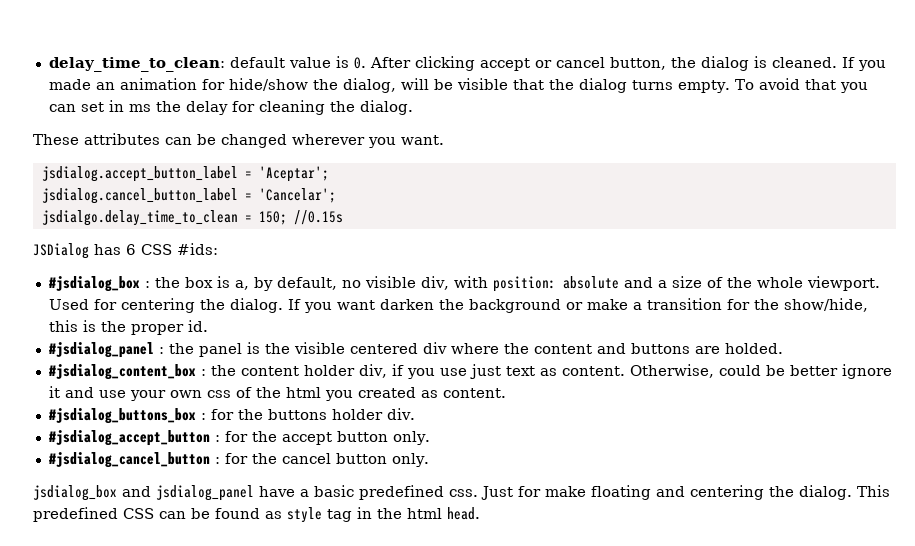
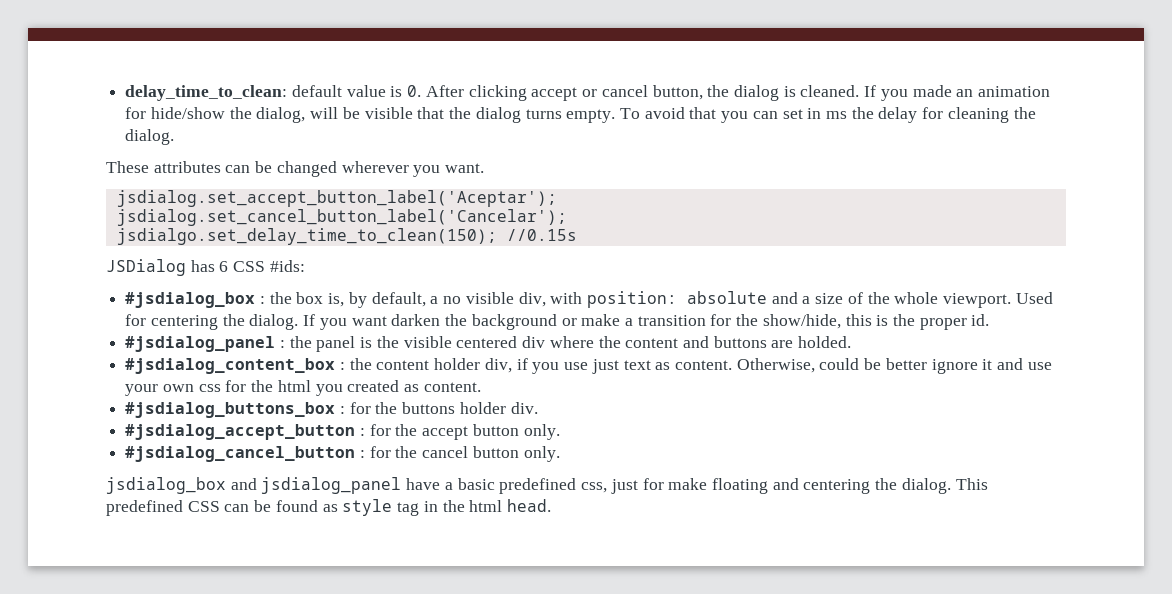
[41,166,329,182] [41,188,336,204] [41,210,287,226] jsdialog.accept_button_label = 'Aceptar'; // jsdialog.cancel_button_label = 'Cancelar'; // jsdialgo.delay_time_to_clean = 150; -> [116,190,557,207] [116,209,567,226] [116,228,497,245] jsdialog.set_accept_button_label('Aceptar'); // jsdialog.set_cancel_button_label('Cancelar'); // jsdialgo.set_delay_time_to_clean(150);
[216,276,249,290] is a, -> [328,293,345,307] is,
(337, 283) none -> [430,296,439,304] a
[235,387,252,398] of -> [225,380,247,392] for
[449,486,513,500] css. Just -> [581,479,638,494] css, just

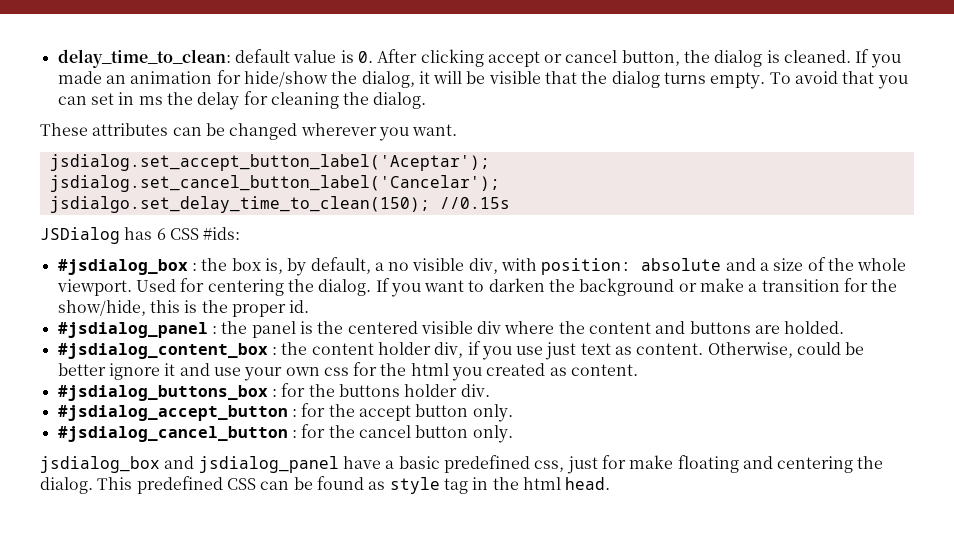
(306, 115) none -> [418,71,430,84] it
(387, 321) none -> [468,280,485,292] to
[403,336,518,348] visible centered -> [347,321,473,334] centered visible

